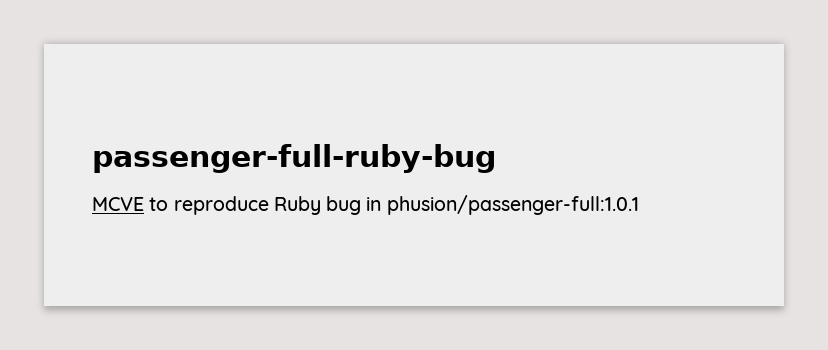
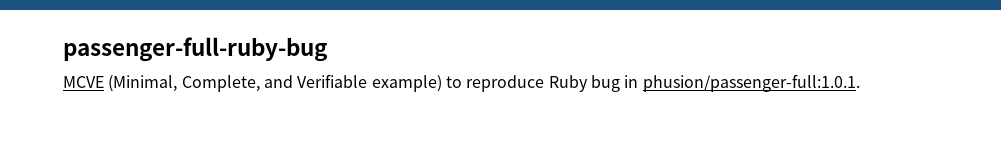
(144, 204) none -> [108,74,442,92] (Minimal, Complete, and Verifiable example)
[386,195,639,215] phusion/passenger-full:1.0.1 -> [642,74,860,92] phusion/passenger-full:1.0.1.

